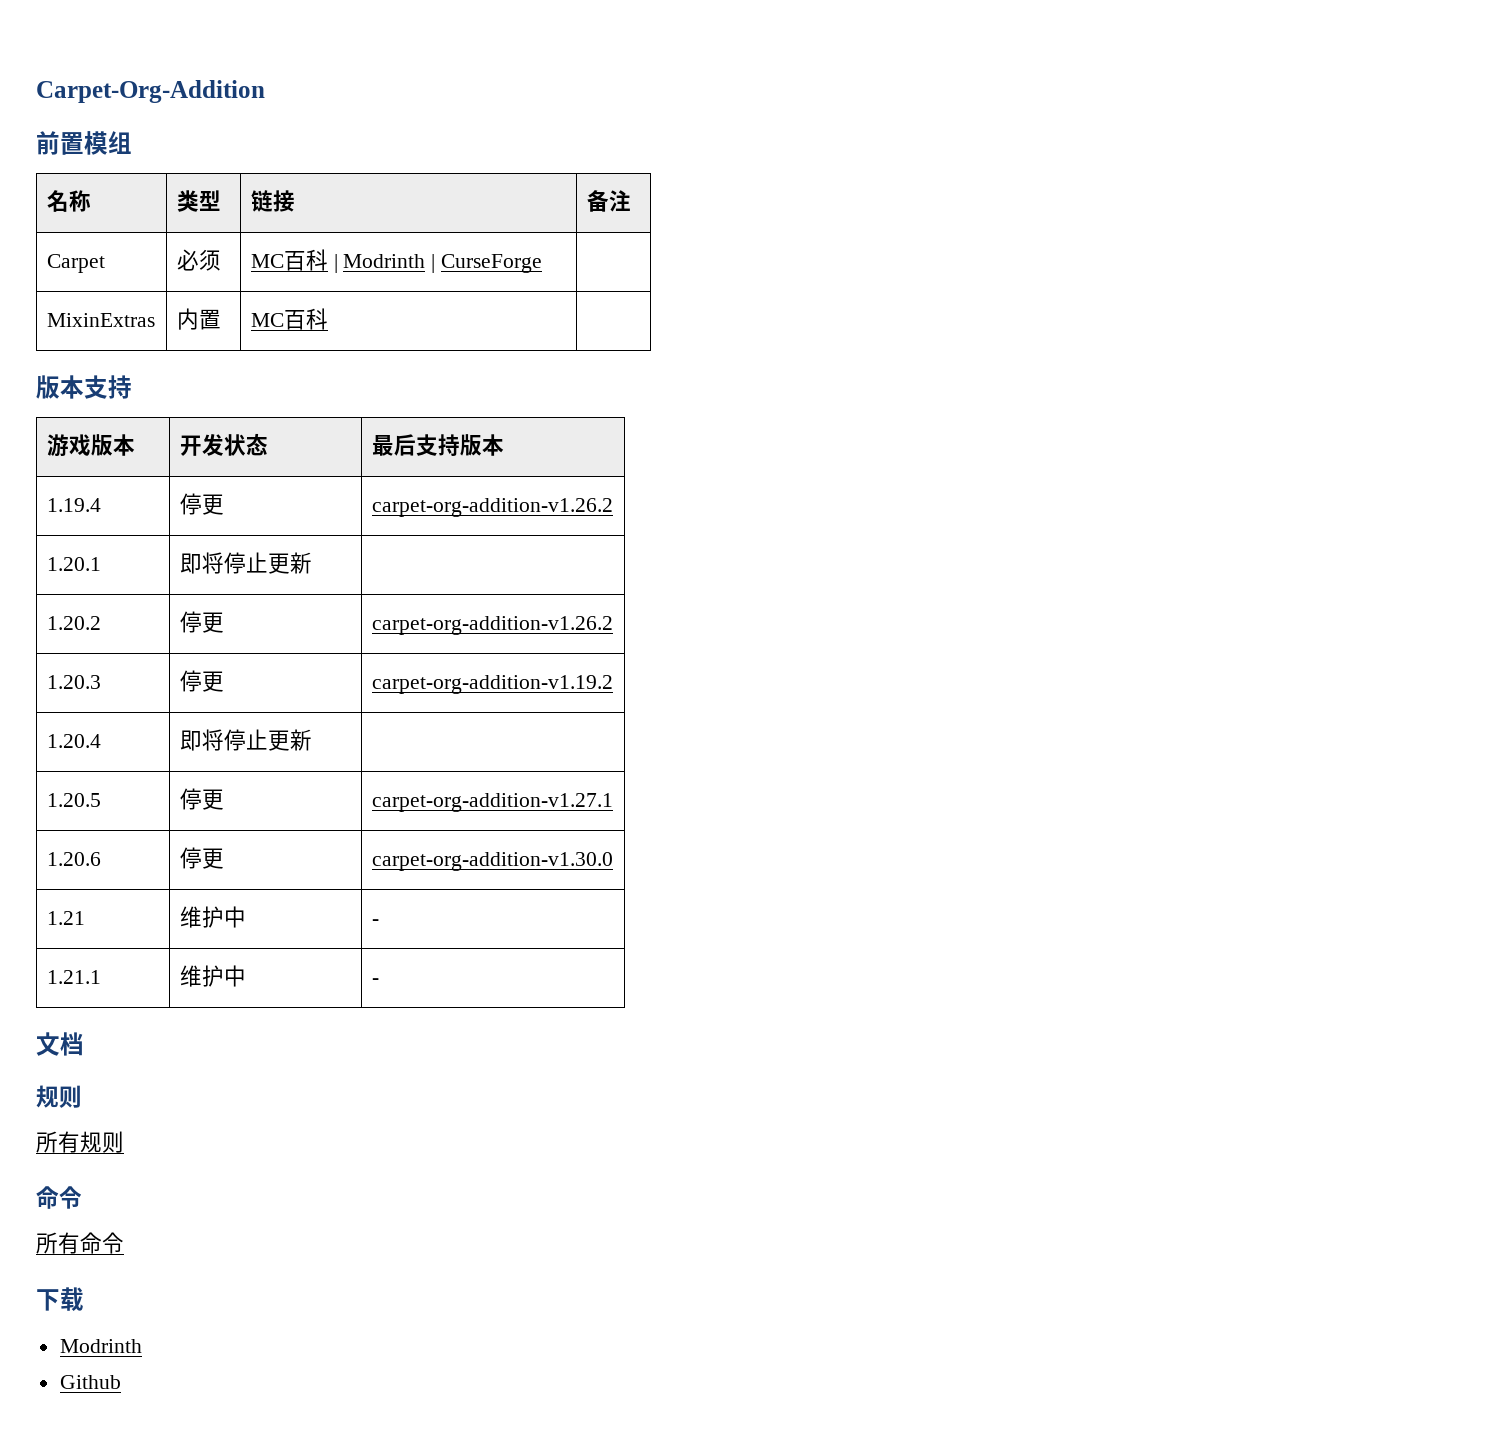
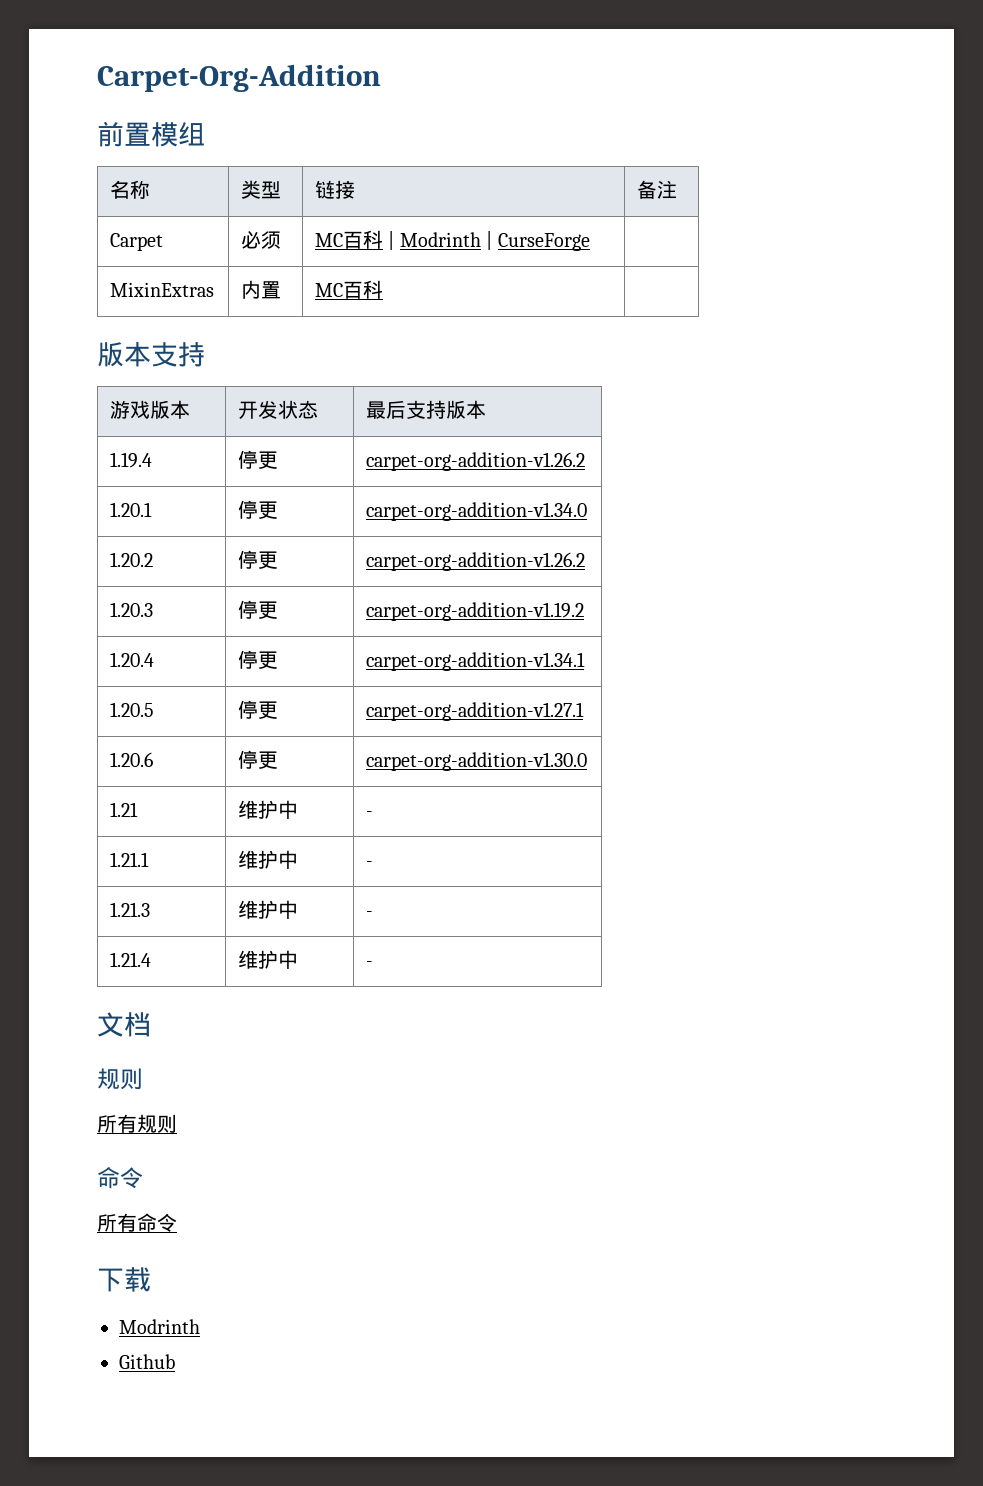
[179,552,312,574] 即将停止更新 | -> [238,500,279,519] [366,502,588,521] 停更 | carpet-org-addition-v1.34.0
[179,729,312,751] 即将停止更新 | -> [238,650,279,669] [366,652,586,671] 停更 | carpet-org-addition-v1.34.1
(379, 981) none -> [110,902,151,917] [238,900,299,919] [366,911,374,917] [110,952,152,967] [238,950,299,969] [366,961,374,967] // 1.21.3 | 维护中 | - // 1.21.4 | 维护中 | -

